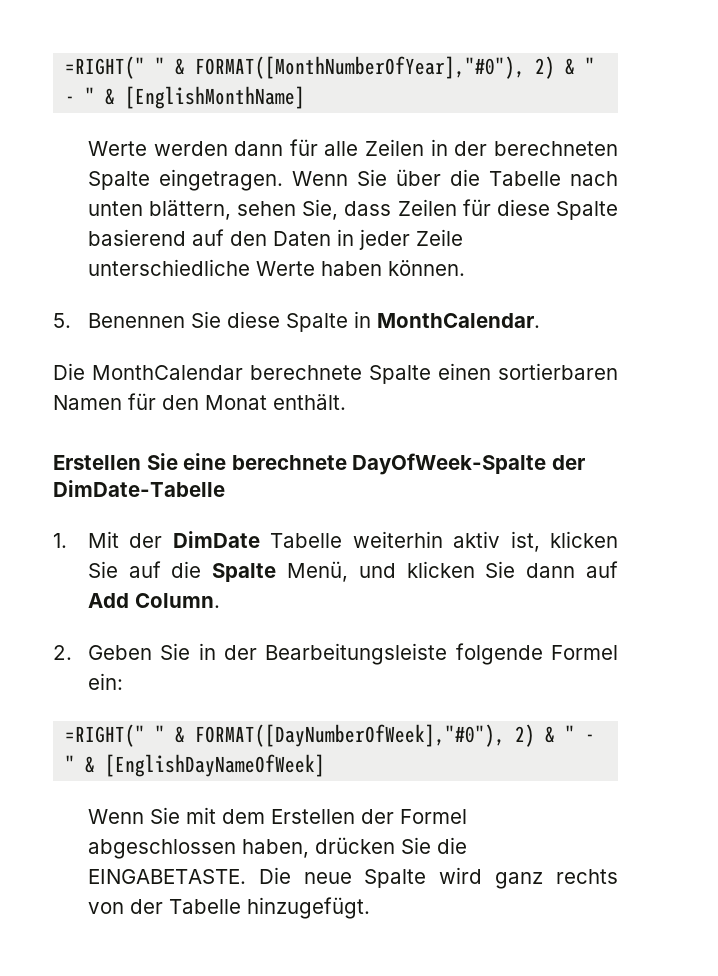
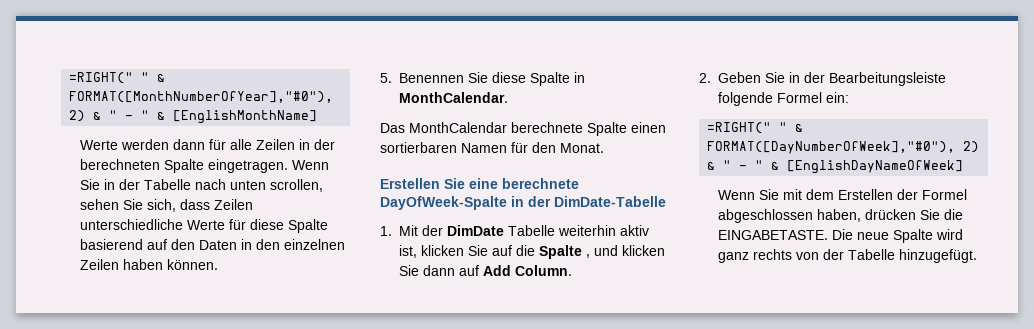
[395,169,480,186] über die -> [104,179,141,190] in der
[149,199,457,220] blättern, sehen Sie, dass Zeilen -> [270,179,324,192] [80,199,254,212] [80,219,226,230] scrollen, sehen Sie sich, dass Zeilen unterschiedliche Werte
[358,229,463,250] [87,259,315,276] jeder Zeile unterschiedliche Werte -> [256,239,346,250] [80,259,120,270] den einzelnen Zeilen
[53,363,85,380] Die -> [380,123,405,133] Das
[205,394,346,410] Monat enthält. -> [560,143,604,153] Monat.
(547, 464) none -> [511,196,524,207] in
[287,561,349,582] Menü, -> [586,254,591,258] ,

